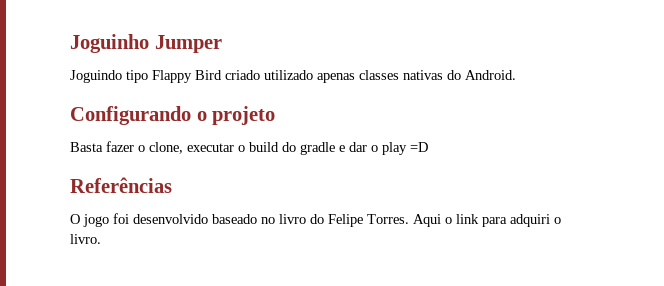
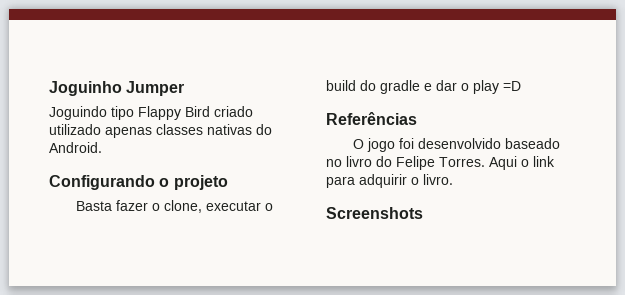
[510,214,550,227] adquiri -> [359,174,407,188] adquirir
(101, 239) none -> [326,207,423,219] // Screenshots

